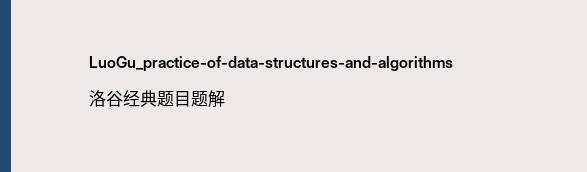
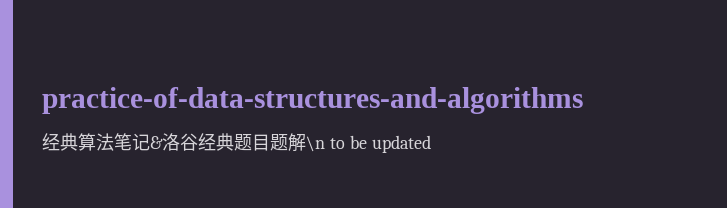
[89,56,453,72] [89,90,225,108] LuoGu_practice-of-data-structures-and-algorithms // 洛谷经典题目题解 -> [42,87,583,114] [42,133,431,153] practice-of-data-structures-and-algorithms // 经典算法笔记&洛谷经典题目题解\n to be updated

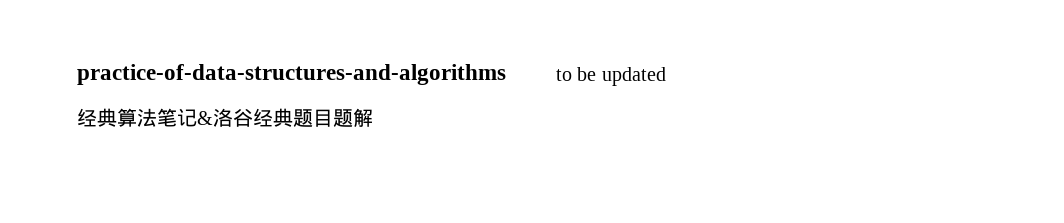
[306,136,325,152] \n -> (373, 117) //

